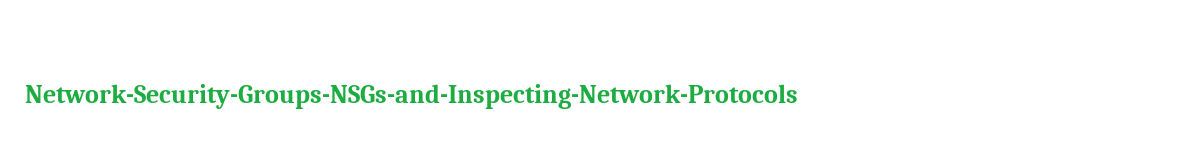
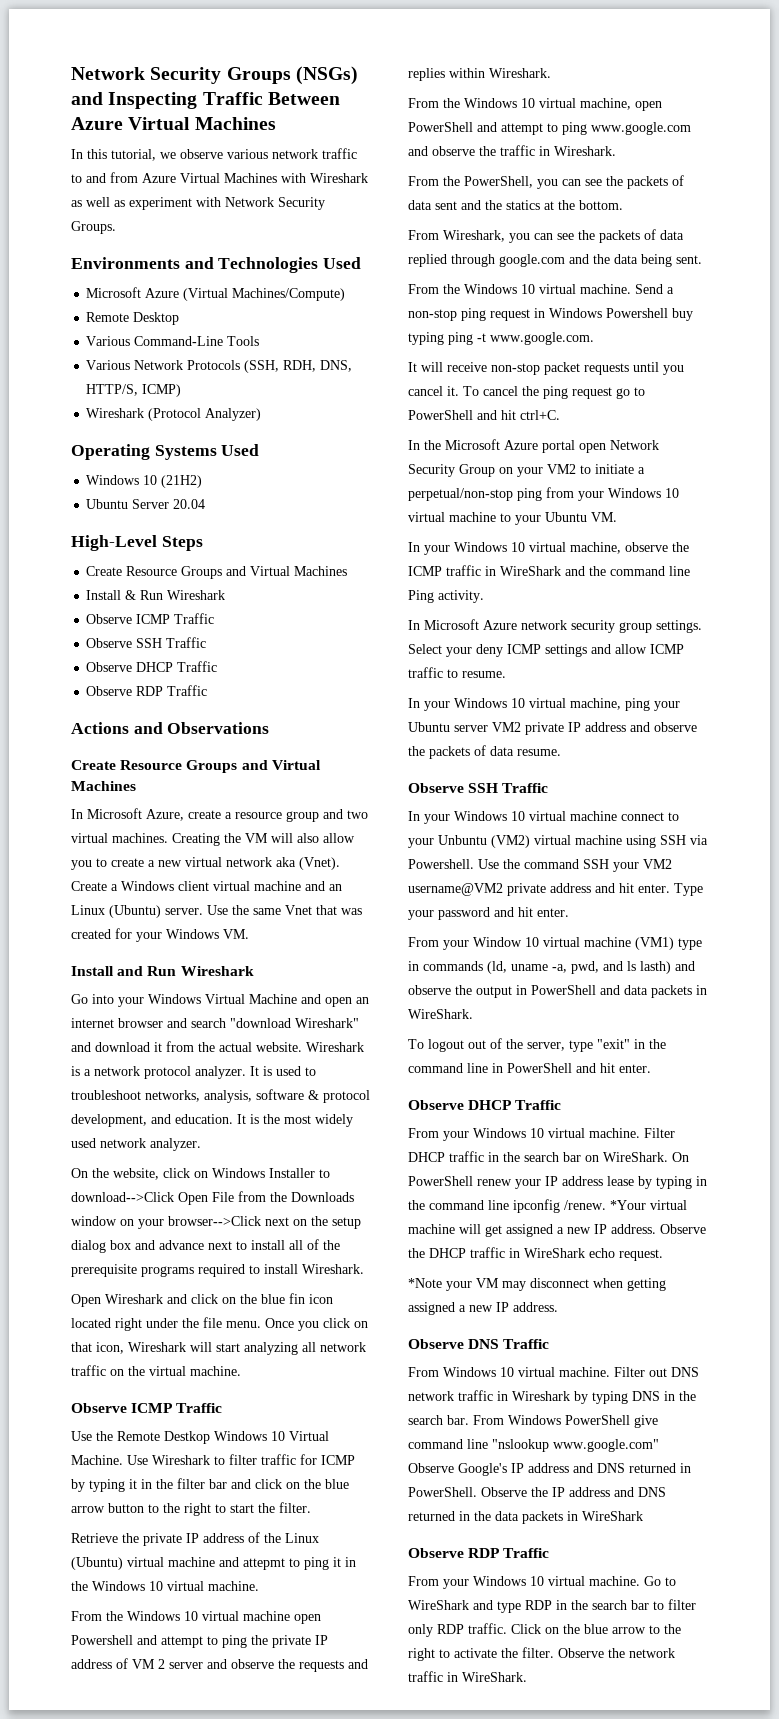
[25,84,798,109] Network-Security-Groups-NSGs-and-Inspecting-Network-Protocols -> [71,66,358,85] [71,92,340,109] [71,117,276,130] [71,148,357,161] [71,172,368,183] [71,197,325,210] [71,221,116,234] [71,257,362,273] [86,287,346,301] [86,312,180,325] [86,336,260,346] [86,360,353,373] [86,384,182,397] [86,408,262,421] [71,444,260,460] [86,475,203,488] [86,499,206,509] [71,535,203,551] [86,566,348,579] [86,590,226,600] [86,613,215,624] [86,637,207,648] [86,661,218,672] [86,685,208,696] [71,722,270,734] [71,760,321,773] [71,781,136,791] [71,808,368,822] [71,833,355,846] [71,857,340,870] [71,881,342,891] [71,905,362,918] [71,928,249,942] [71,966,254,976] [71,994,369,1007] [71,1018,359,1028] [71,1041,364,1052] [71,1066,316,1079] [71,1089,370,1103] [71,1114,353,1127] [71,1138,201,1151] [71,1168,330,1180] [71,1191,354,1205] [71,1216,361,1229] [71,1239,340,1253] [71,1264,364,1277] [71,1293,333,1307] [71,1317,368,1331] [71,1342,366,1355] [71,1365,241,1376] [71,1403,223,1413] [71,1431,329,1444] [71,1454,355,1465] [71,1478,349,1492] [71,1502,311,1516] [71,1532,319,1546] [71,1557,356,1570] [71,1581,259,1591] [71,1611,321,1624] [71,1635,328,1648] [71,1658,368,1672] [408,68,551,81] [408,98,662,111] [408,122,691,135] [408,145,616,156] [408,175,684,189] [408,200,623,210] [408,229,684,243] [408,254,702,267] [408,284,674,294] [408,308,693,321] [408,332,594,345] [408,362,684,375] [408,386,645,399] [408,410,560,420] [408,439,659,453] [408,464,645,477] [408,487,679,501] [408,512,617,525] [408,542,689,555] [408,565,690,576] [408,590,484,603] [408,619,702,633] [408,644,684,657] [408,667,506,678] [408,698,680,711] [408,722,697,735] [408,745,561,759] [408,783,549,793] [408,811,679,824] [408,835,708,848] [408,859,672,872] [408,883,703,896] [408,907,569,920] [408,937,702,950] [408,961,695,974] [408,985,707,998] [408,1009,473,1019] [408,1038,666,1052] [408,1063,651,1073] [408,1100,562,1110] [408,1128,675,1141] [408,1151,689,1162] [408,1176,707,1189] [408,1199,687,1213] [408,1224,706,1237] [408,1247,663,1261] [408,1278,666,1291] [408,1302,558,1315] [408,1339,550,1349] [408,1367,699,1377] [408,1390,696,1404] [408,1415,658,1428] [408,1439,659,1452] [408,1463,691,1476] [408,1487,666,1497] [408,1511,643,1524] [408,1548,550,1558] [408,1576,676,1589] [408,1599,696,1613] [408,1623,681,1637] [408,1647,675,1661] [408,1671,527,1682] Network Security Groups (NSGs) and Inspecting Traffic Between Azure Virtual Machines // In this tutorial, we observe various network traffic to and from Azure Virtual Machines with Wireshark as well as experiment with Network Security Groups. // Environments and Technologies Used // Microsoft Azure (Virtual Machines/Compute) // Remote Desktop // Various Command-Line Tools // Various Network Protocols (SSH, RDH, DNS, HTTP/S, ICMP) // Wireshark (Protocol Analyzer) // Operating Systems Used // Windows 10 (21H2) // Ubuntu Server 20.04 // High-Level Steps // Create Resource Groups and Virtual Machines // Install & Run Wireshark // Observe ICMP Traffic // Observe SSH Traffic // Observe DHCP Traffic // Observe RDP Traffic // Actions and Observations // Create Resource Groups and Virtual Machines // In Microsoft Azure, create a resource group and two virtual machines. Creating the VM will also allow you to create a new virtual network aka (Vnet). Create a Windows client virtual machine and an Linux (Ubuntu) server. Use the same Vnet that was created for your Windows VM. // Install and Run Wireshark // Go into your Windows Virtual Machine and open an internet browser and search "download Wireshark" and download it from the actual website. Wireshark is a network protocol analyzer. It is used to troubleshoot networks, analysis, software & protocol development, and education. It is the most widely used network analyzer. // On the website, click on Windows Installer to download-->Click Open File from the Downloads window on your browser-->Click next on the setup dialog box and advance next to install all of the prerequisite programs required to install Wireshark. // Open Wireshark and click on the blue fin icon located right under the file menu. Once you click on that icon, Wireshark will start analyzing all network traffic on the virtual machine. // Observe ICMP Traffic // Use the Remote Destkop Windows 10 Virtual Machine. Use Wireshark to filter traffic for ICMP by typing it in the filter bar and click on the blue arrow button to the right to start the filter. // Retrieve the private IP address of the Linux (Ubuntu) virtual machine and attepmt to ping it in the Windows 10 virtual machine. // From the Windows 10 virtual machine open Powershell and attempt to ping the private IP address of VM 2 server and observe the requests and replies within Wireshark. // From the Windows 10 virtual machine, open PowerShell and attempt to ping www.google.com and observe the traffic in Wireshark. // From the PowerShell, you can see the packets of data sent and the statics at the bottom. // From Wireshark, you can see the packets of data replied through google.com and the data being sent. // From the Windows 10 virtual machine. Send a non-stop ping request in Windows Powershell buy typing ping -t www.google.com. // It will receive non-stop packet requests until you cancel it. To cancel the ping request go to PowerShell and hit ctrl+C. // In the Microsoft Azure portal open Network Security Group on your VM2 to initiate a perpetual/non-stop ping from your Windows 10 virtual machine to your Ubuntu VM. // In your Windows 10 virtual machine, observe the ICMP traffic in WireShark and the command line Ping activity. // In Microsoft Azure network security group settings. Select your deny ICMP settings and allow ICMP traffic to resume. // In your Windows 10 virtual machine, ping your Ubuntu server VM2 private IP address and observe the packets of data resume. // Observe SSH Traffic // In your Windows 10 virtual machine connect to your Unbuntu (VM2) virtual machine using SSH via Powershell. Use the command SSH your VM2 username@VM2 private address and hit enter. Type your password and hit enter. // From your Window 10 virtual machine (VM1) type in commands (ld, uname -a, pwd, and ls lasth) and observe the output in PowerShell and data packets in WireShark. // To logout out of the server, type "exit" in the command line in PowerShell and hit enter. // Observe DHCP Traffic // From your Windows 10 virtual machine. Filter DHCP traffic in the search bar on WireShark. On PowerShell renew your IP address lease by typing in the command line ipconfig /renew. *Your virtual machine will get assigned a new IP address. Observe the DHCP traffic in WireShark echo request. // *Note your VM may disconnect when getting assigned a new IP address. // Observe DNS Traffic // From Windows 10 virtual machine. Filter out DNS network traffic in Wireshark by typing DNS in the search bar. From Windows PowerShell give command line "nslookup www.google.com" Observe Google's IP address and DNS returned in PowerShell. Observe the IP address and DNS returned in the data packets in WireShark // Observe RDP Traffic // From your Windows 10 virtual machine. Go to WireShark and type RDP in the search bar to filter only RDP traffic. Click on the blue arrow to the right to activate the filter. Observe the network traffic in WireShark.

